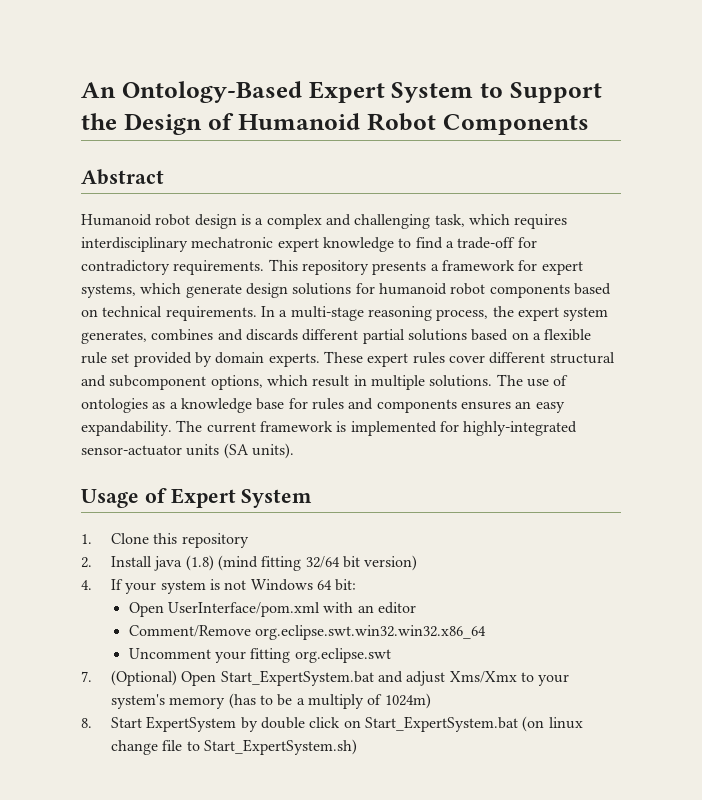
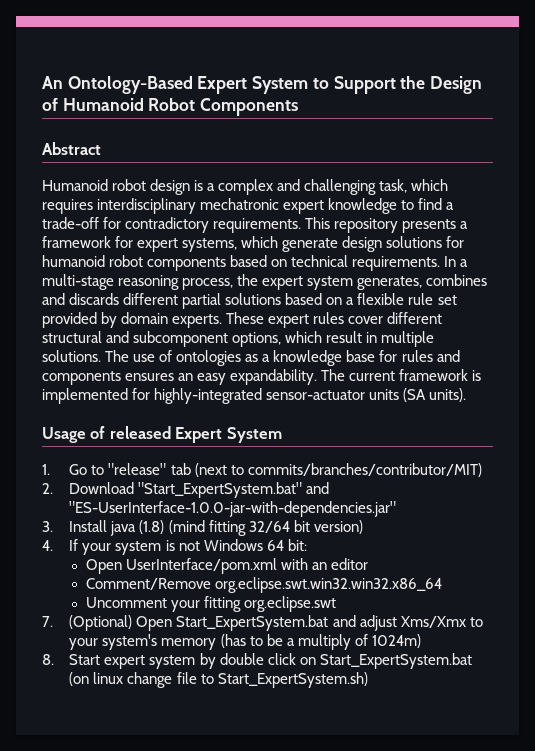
(167, 495) none -> [109,426,171,439] released
[110,533,249,548] [81,557,92,568] Clone this repository // 2. -> [69,463,482,477] [42,482,330,498] [69,501,397,517] [42,521,53,532] Go to "release" tab (next to commits/branches/contributor/MIT) // 2. Download "Start_ExpertSystem.bat" and "ES-UserInterface-1.0.0-jar-with-dependencies.jar" // 3.
[146,716,237,732] ExpertSystem -> [104,655,196,669] expert system

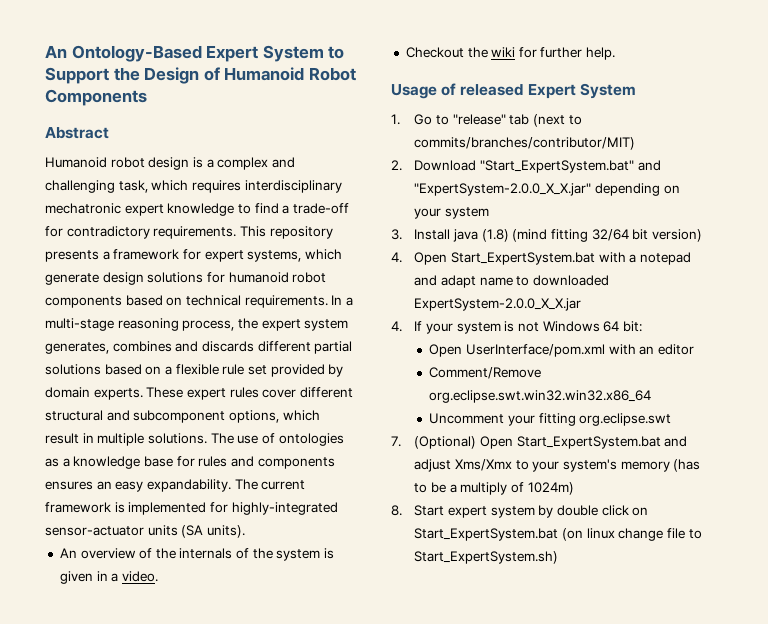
(467, 395) none -> [59,548,335,561] [59,571,158,584] [405,47,616,60] // An overview of the internals of the system is given in a video. // Checkout the wiki for further help.
[69,501,397,517] "ES-UserInterface-1.0.0-jar-with-dependencies.jar" -> [414,183,680,196] [414,207,490,219] "ExpertSystem-2.0.0_X_X.jar" depending on your system
(363, 527) none -> [391,252,691,265] [414,275,609,288] [414,298,582,311] // 4. Open Start_ExpertSystem.bat with a notepad and adapt name to downloaded ExpertSystem-2.0.0_X_X.jar

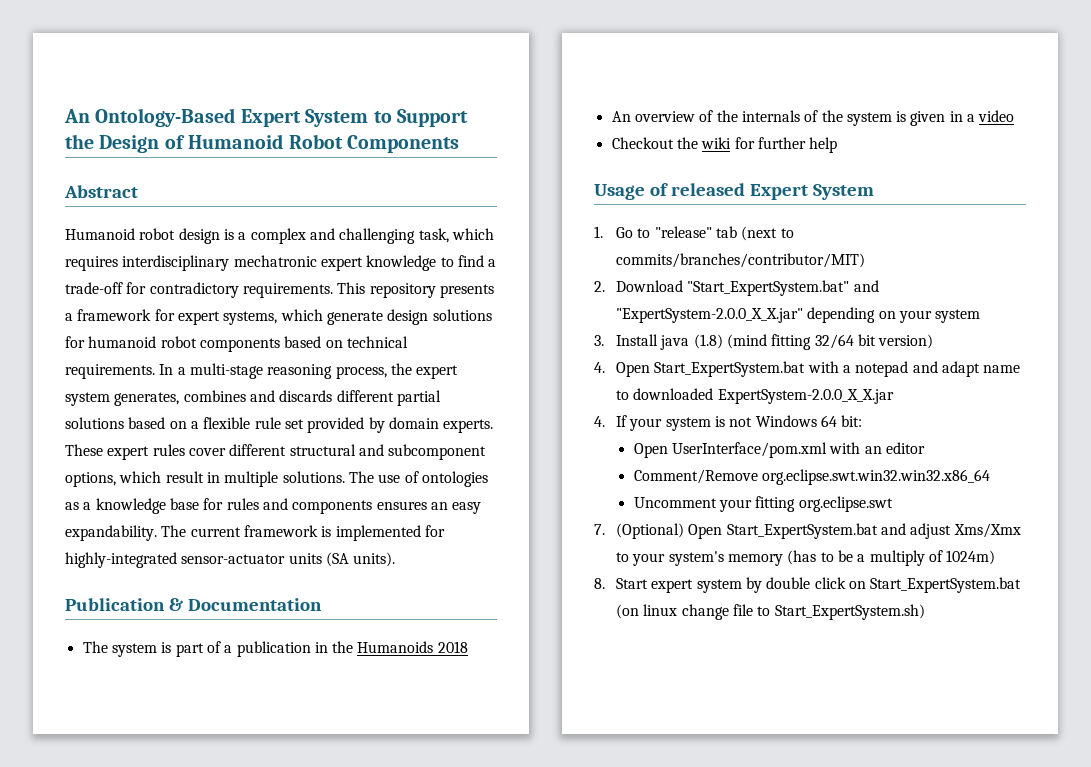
(245, 531) none -> [65,598,322,611] [82,641,468,657] // Publication & Documentation // The system is part of a publication in the Humanoids 2018
[121,571,158,582] video. -> [978,110,1015,122] video
[586,47,616,60] help. -> [809,137,838,153] help

